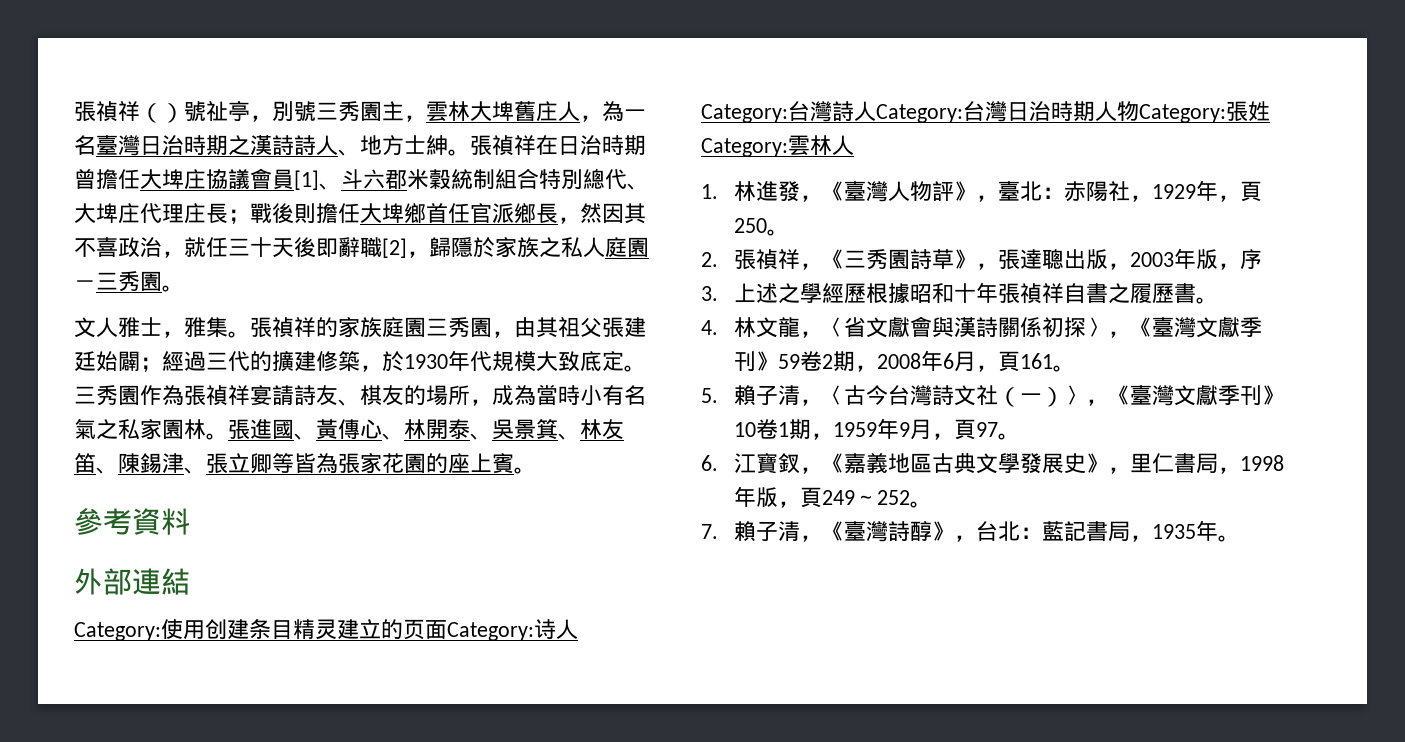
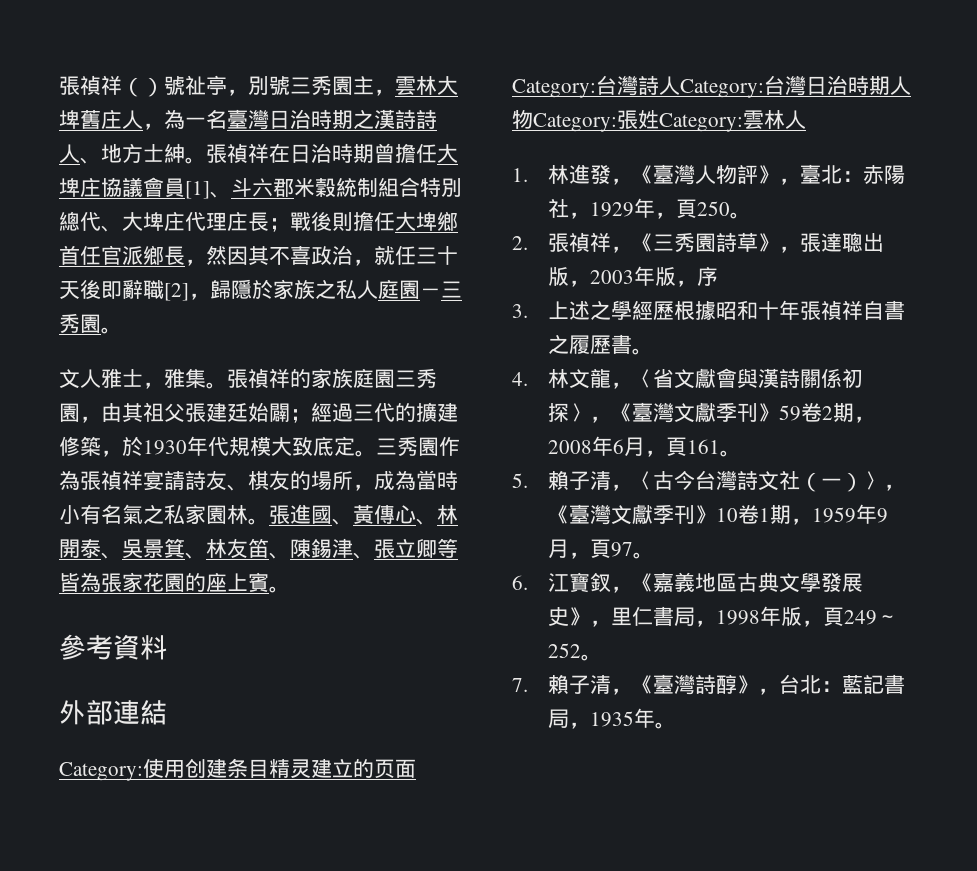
[534,619,578,639] [701,104,788,123] 诗人Category: -> (596, 88) none

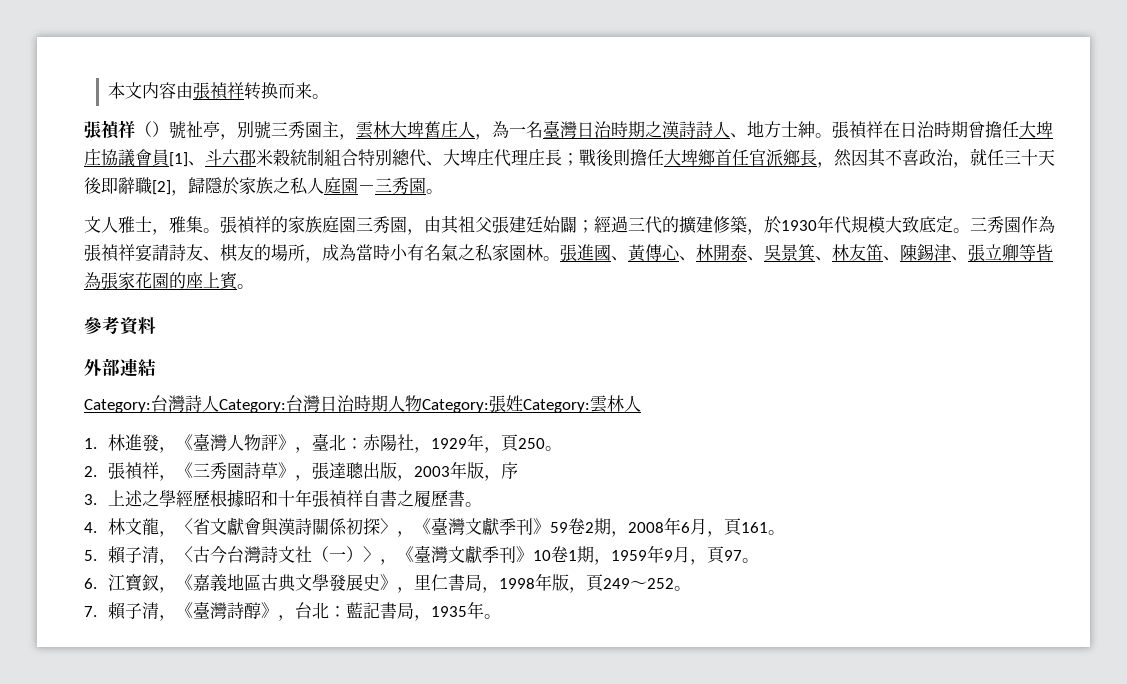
(59, 85) none -> [107,82,329,100] 本文内容由張禎祥转换而来。 //
[143,758,416,778] [512,79,596,98] 使用创建条目精灵建立的页面Category: -> (151, 406) none

